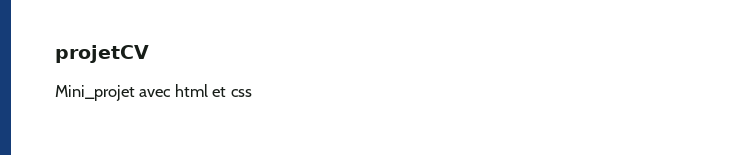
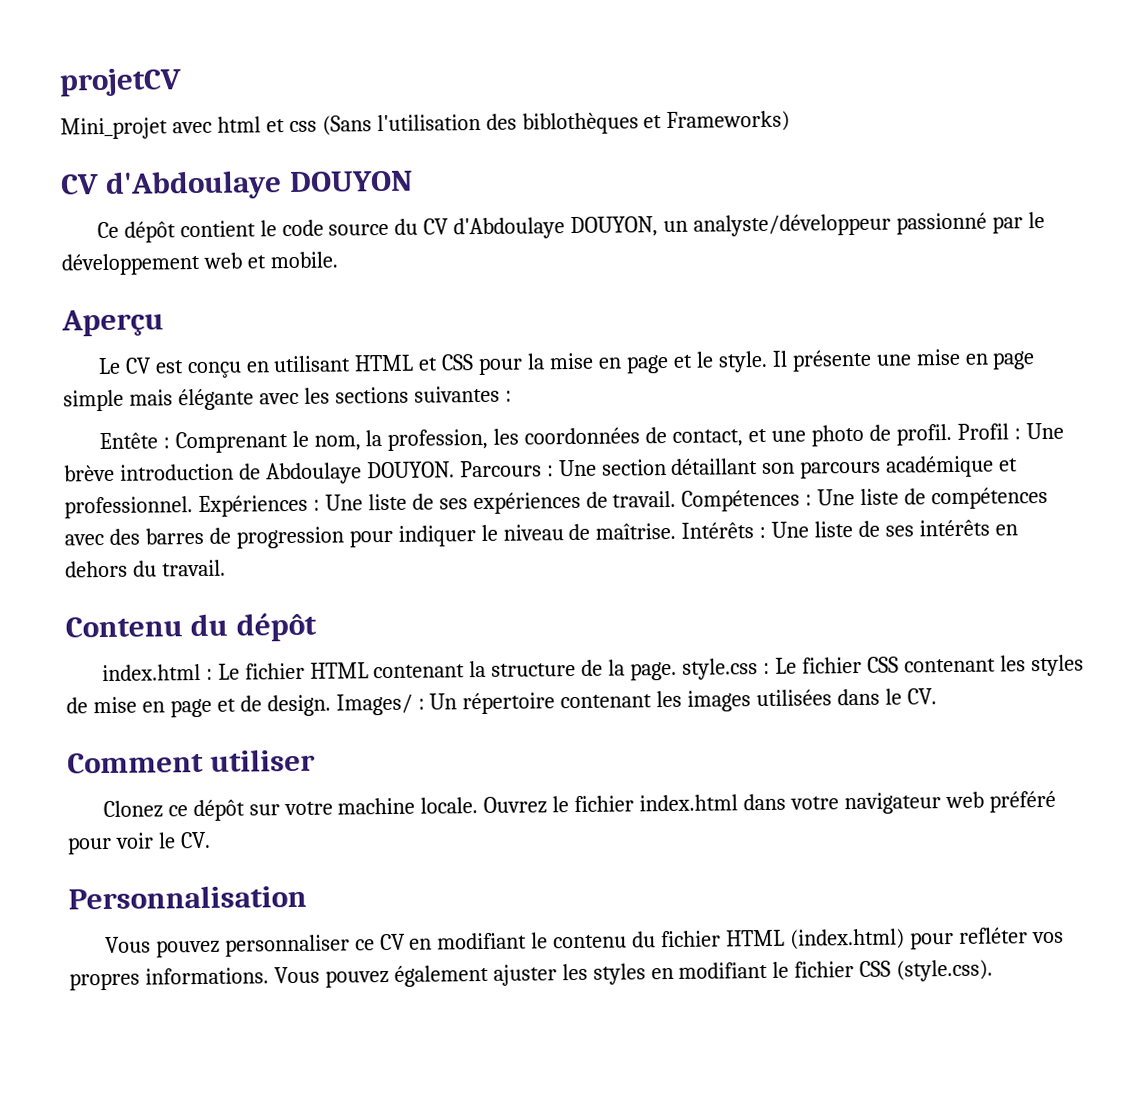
(252, 93) none -> [321,110,791,136] [60,170,413,200] [96,211,1045,243] [61,251,338,276] [61,309,164,337] [97,348,1036,379] [63,385,512,412] [98,422,1064,454] [64,455,1019,485] [64,486,1049,519] [64,519,1018,549] [65,559,226,578] [65,612,317,642] [101,654,1084,682] [66,688,937,718] [67,748,317,774] [102,790,1056,822] [68,831,211,855] [68,884,307,910] [104,927,1064,958] [69,959,994,991] (Sans l'utilisation des biblothèques et Frameworks) // CV d'Abdoulaye DOUYON // Ce dépôt contient le code source du CV d'Abdoulaye DOUYON, un analyste/développeur passionné par le développement web et mobile. // Aperçu // Le CV est conçu en utilisant HTML et CSS pour la mise en page et le style. Il présente une mise en page simple mais élégante avec les sections suivantes : // Entête : Comprenant le nom, la profession, les coordonnées de contact, et une photo de profil. Profil : Une brève introduction de Abdoulaye DOUYON. Parcours : Une section détaillant son parcours académique et professionnel. Expériences : Une liste de ses expériences de travail. Compétences : Une liste de compétences avec des barres de progression pour indiquer le niveau de maîtrise. Intérêts : Une liste de ses intérêts en dehors du travail. // Contenu du dépôt // index.html : Le fichier HTML contenant la structure de la page. style.css : Le fichier CSS contenant les styles de mise en page et de design. Images/ : Un répertoire contenant les images utilisées dans le CV. // Comment utiliser // Clonez ce dépôt sur votre machine locale. Ouvrez le fichier index.html dans votre navigateur web préféré pour voir le CV. // Personnalisation // Vous pouvez personnaliser ce CV en modifiant le contenu du fichier HTML (index.html) pour refléter vos propres informations. Vous pouvez également ajuster les styles en modifiant le fichier CSS (style.css).

